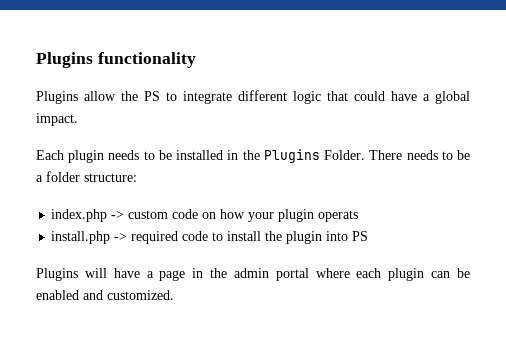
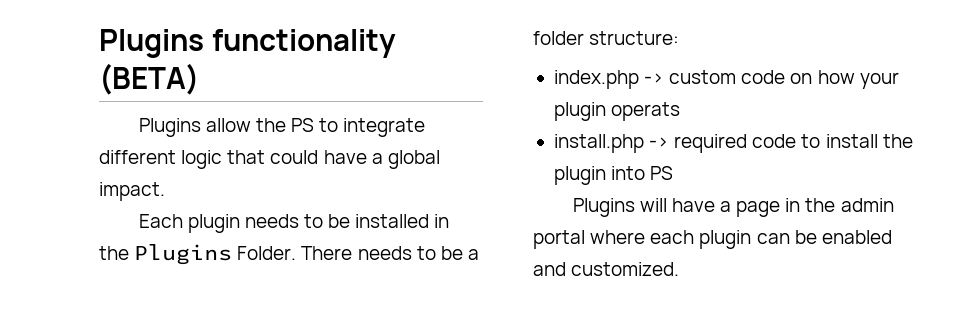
(196, 60) none -> [99,63,199,95] (BETA)

